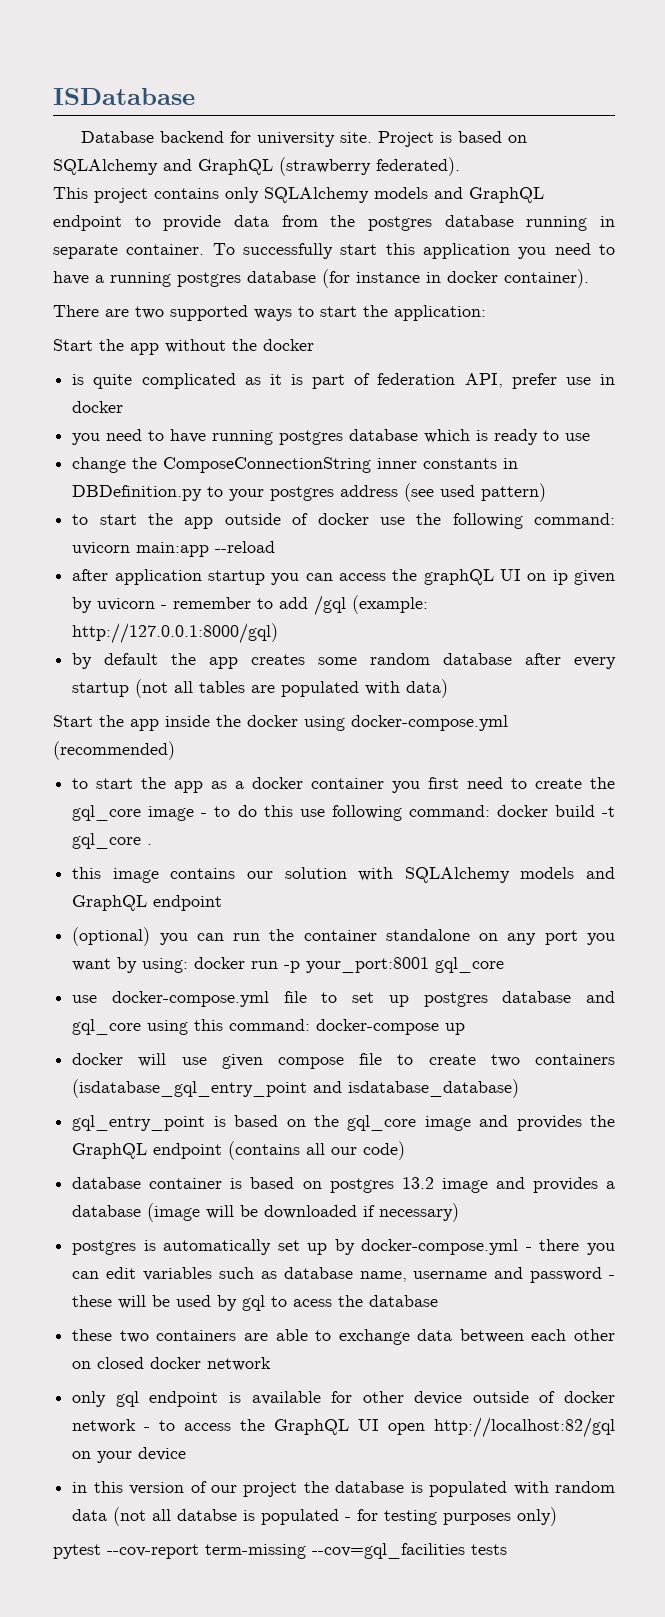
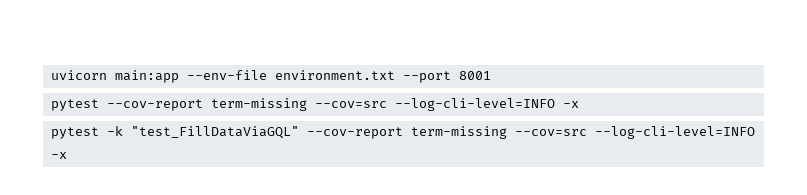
[53,88,195,105] [81,131,528,147] [53,157,460,176] [53,187,544,203] [53,215,615,231] [53,243,615,259] [53,269,589,288] [53,305,486,321] [53,339,314,355] [72,373,615,389] [72,401,124,413] [72,429,591,445] [72,457,519,473] [72,483,547,502] [72,513,615,529] [72,541,276,557] [72,569,615,585] [72,595,429,616] [72,623,279,644] [72,653,616,669] [72,679,449,698] [53,715,508,731] [53,741,175,760] [72,777,615,793] [72,805,615,821] [72,833,153,849] [72,867,615,883] [72,895,223,911] [72,927,615,946] [72,957,505,973] [72,991,615,1007] [72,1019,466,1035] [72,1053,616,1069] [72,1079,520,1098] [72,1115,615,1131] [72,1141,406,1160] [72,1177,615,1193] [72,1203,460,1222] [72,1239,615,1255] [72,1267,615,1283] [72,1295,439,1311] [72,1329,615,1345] [72,1357,272,1371] [72,1391,615,1407] [72,1417,615,1438] [72,1447,187,1463] [72,1481,615,1497] [72,1507,558,1526] [53,1543,507,1559] ISDatabase // Database backend for university site. Project is based on SQLAlchemy and GraphQL (strawberry federated). // This project contains only SQLAlchemy models and GraphQL endpoint to provide data from the postgres database running in separate container. To successfully start this application you need to have a running postgres database (for instance in docker container). // There are two supported ways to start the application: // Start the app without the docker // is quite complicated as it is part of federation API, prefer use in docker // you need to have running postgres database which is ready to use // change the ComposeConnectionString inner constants in DBDefinition.py to your postgres address (see used pattern) // to start the app outside of docker use the following command: uvicorn main:app --reload // after application startup you can access the graphQL UI on ip given by uvicorn - remember to add /gql (example: http://127.0.0.1:8000/gql) // by default the app creates some random database after every startup (not all tables are populated with data) // Start the app inside the docker using docker-compose.yml (recommended) // to start the app as a docker container you first need to create the gql_core image - to do this use following command: docker build -t gql_core . // this image contains our solution with SQLAlchemy models and GraphQL endpoint // (optional) you can run the container standalone on any port you want by using: docker run -p your_port:8001 gql_core // use docker-compose.yml file to set up postgres database and gql_core using this command: docker-compose up // docker will use given compose file to create two containers (isdatabase_gql_entry_point and isdatabase_database) // gql_entry_point is based on the gql_core image and provides the GraphQL endpoint (contains all our code) // database container is based on postgres 13.2 image and provides a database (image will be downloaded if necessary) // postgres is automatically set up by docker-compose.yml - there you can edit variables such as database name, username and password - these will be used by gql to acess the database // these two containers are able to exchange data between each other on closed docker network // only gql endpoint is available for other device outside of docker network - to access the GraphQL UI open http://localhost:82/gql on your device // in this version of our project the database is populated with random data (not all databse is populated - for testing purposes only) // pytest --cov-report term-missing --cov=gql_facilities tests -> [51,70,492,83] [51,98,580,111] [51,126,756,139] [51,152,68,159] uvicorn main:app --env-file environment.txt --port 8001 // pytest --cov-report term-missing --cov=src --log-cli-level=INFO -x // pytest -k "test_FillDataViaGQL" --cov-report term-missing --cov=src --log-cli-level=INFO -x

